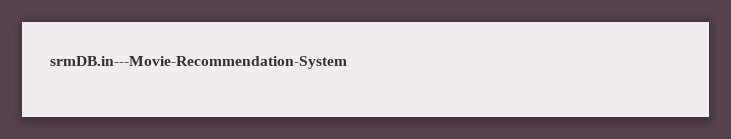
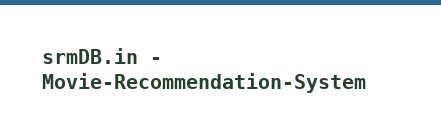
[50,56,347,69] srmDB.in---Movie-Recommendation-System -> [42,48,162,64] [42,73,366,93] srmDB.in - Movie-Recommendation-System

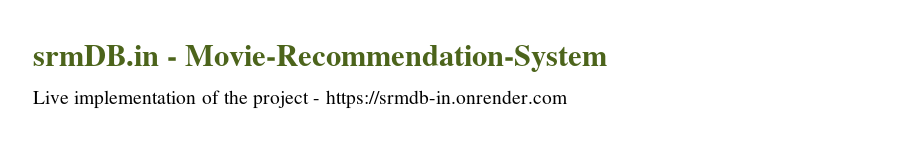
(366, 83) none -> [33,90,568,109] // Live implementation of the project - https://srmdb-in.onrender.com

